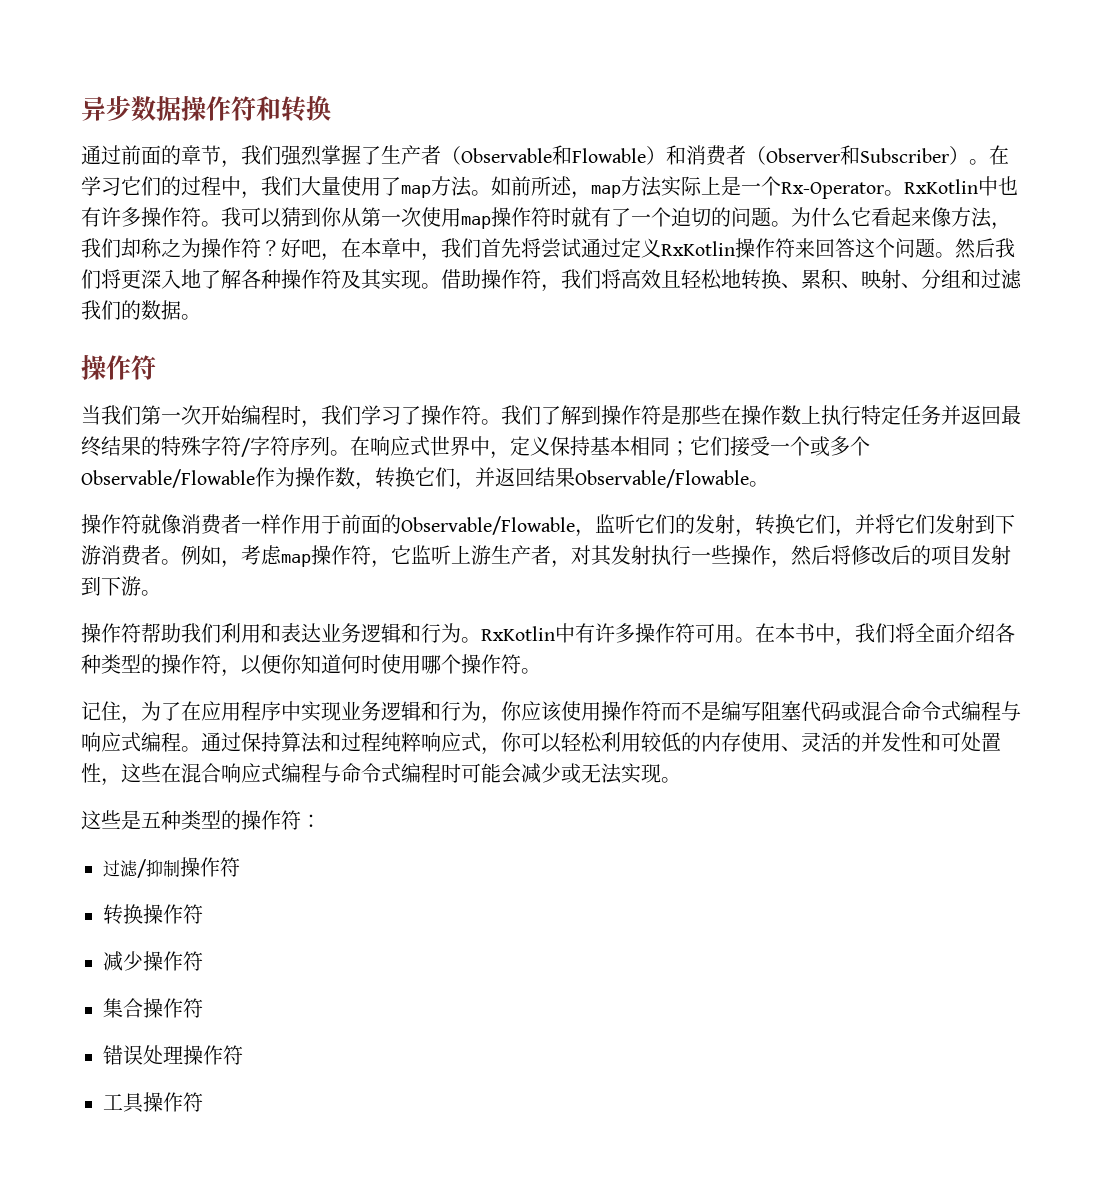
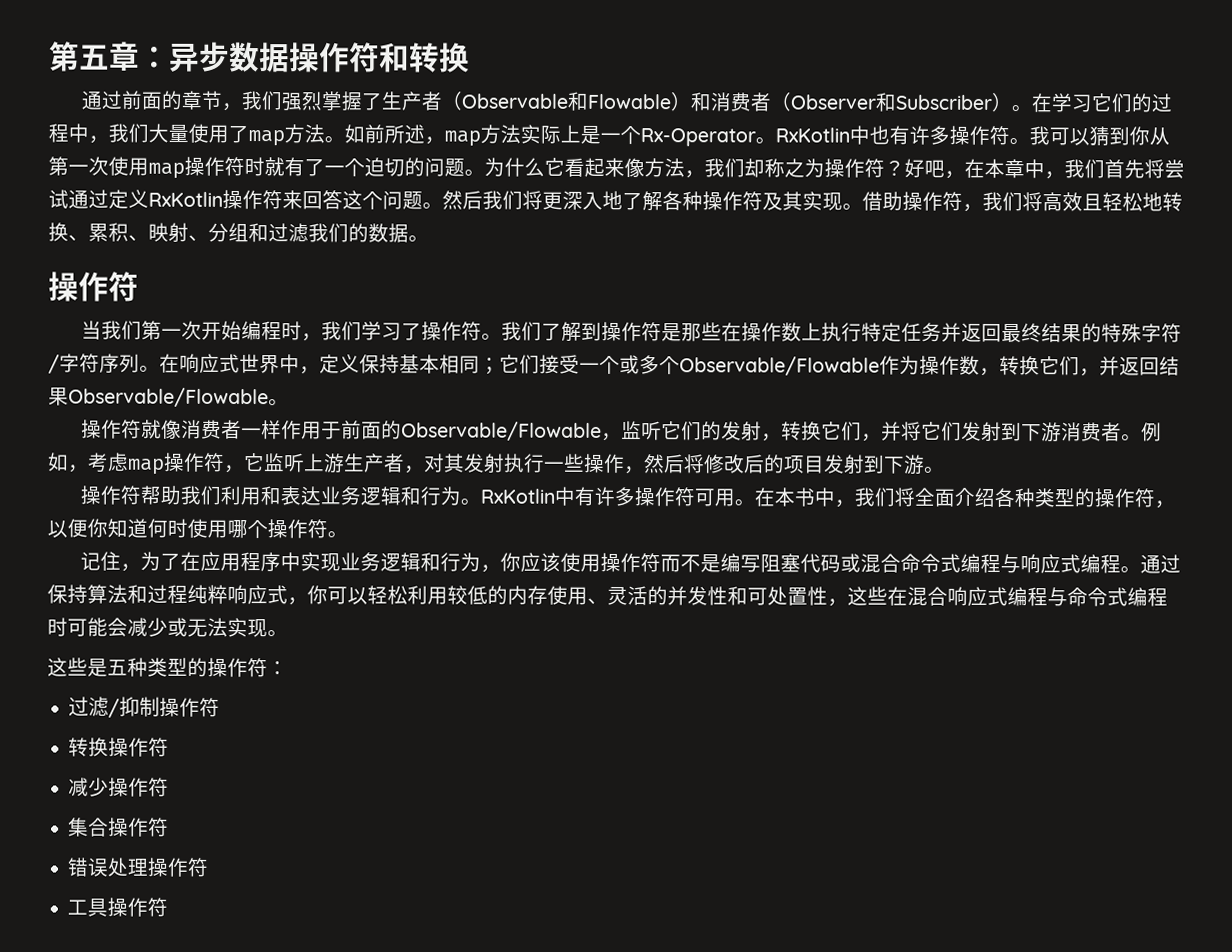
(81, 108) none -> [49,41,170,72] 第五章：

